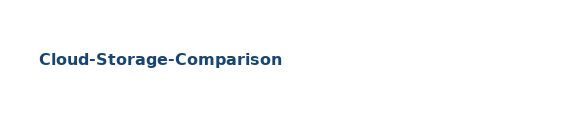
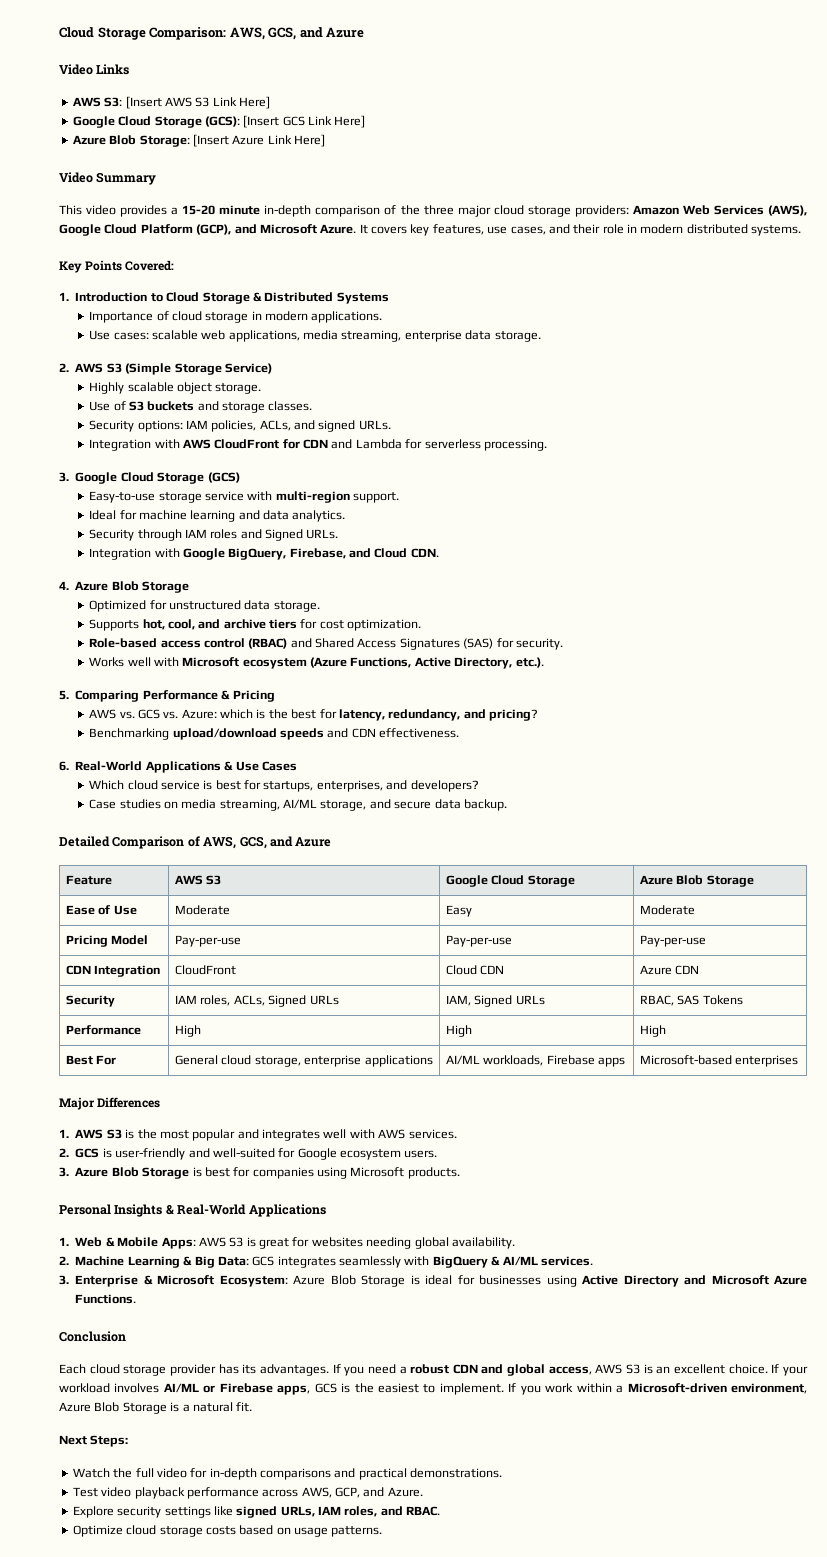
[39,53,282,68] Cloud-Storage-Comparison -> [59,27,365,40] [59,64,130,75] [72,96,270,109] [72,115,366,128] [72,134,325,147] [59,172,157,185] [59,205,807,217] [59,224,802,236] [59,260,175,273] [59,292,389,304] [89,311,383,323] [89,330,541,342] [59,363,272,375] [89,382,262,394] [89,401,313,413] [89,420,391,432] [89,439,547,451] [59,472,240,484] [89,491,400,503] [89,510,346,522] [89,529,339,541] [89,548,439,560] [59,581,190,593] [89,600,320,612] [89,619,422,631] [89,638,563,650] [89,657,544,669] [59,690,275,702] [89,709,539,721] [89,728,460,740] [59,761,297,773] [89,780,479,792] [89,799,507,811] [59,836,332,849] [66,875,113,885] [175,875,222,885] [446,875,575,887] [640,875,754,887] [66,905,137,915] [175,905,231,915] [446,905,473,917] [640,905,696,915] [66,935,149,947] [175,935,242,947] [446,935,513,947] [640,935,707,947] [66,965,161,977] [175,965,237,975] [446,965,505,975] [640,965,700,975] [66,995,116,1007] [175,995,339,1007] [446,995,545,1007] [640,995,743,1006] [66,1025,142,1035] [175,1025,202,1037] [446,1025,473,1037] [640,1025,667,1037] [66,1055,117,1065] [175,1055,433,1067] [446,1055,626,1067] [640,1055,799,1067] [59,1097,161,1110] [59,1129,457,1141] [59,1148,438,1160] [59,1167,460,1179] [59,1204,326,1217] [59,1237,515,1249] [59,1256,593,1268] [59,1275,808,1287] [75,1294,137,1304] [59,1331,126,1342] [59,1364,809,1376] [59,1383,808,1395] [59,1402,253,1414] [59,1435,129,1447] [72,1468,503,1480] [72,1487,423,1499] [72,1506,441,1518] [72,1525,383,1537] Cloud Storage Comparison: AWS, GCS, and Azure // Video Links // AWS S3: [Insert AWS S3 Link Here] // Google Cloud Storage (GCS): [Insert GCS Link Here] // Azure Blob Storage: [Insert Azure Link Here] // Video Summary // This video provides a 15-20 minute in-depth comparison of the three major cloud storage providers: Amazon Web Services (AWS), Google Cloud Platform (GCP), and Microsoft Azure. It covers key features, use cases, and their role in modern distributed systems. // Key Points Covered: // 1. Introduction to Cloud Storage & Distributed Systems // Importance of cloud storage in modern applications. // Use cases: scalable web applications, media streaming, enterprise data storage. // 2. AWS S3 (Simple Storage Service) // Highly scalable object storage. // Use of S3 buckets and storage classes. // Security options: IAM policies, ACLs, and signed URLs. // Integration with AWS CloudFront for CDN and Lambda for serverless processing. // 3. Google Cloud Storage (GCS) // Easy-to-use storage service with multi-region support. // Ideal for machine learning and data analytics. // Security through IAM roles and Signed URLs. // Integration with Google BigQuery, Firebase, and Cloud CDN. // 4. Azure Blob Storage // Optimized for unstructured data storage. // Supports hot, cool, and archive tiers for cost optimization. // Role-based access control (RBAC) and Shared Access Signatures (SAS) for security. // Works well with Microsoft ecosystem (Azure Functions, Active Directory, etc.). // 5. Comparing Performance & Pricing // AWS vs. GCS vs. Azure: which is the best for latency, redundancy, and pricing? // Benchmarking upload/download speeds and CDN effectiveness. // 6. Real-World Applications & Use Cases // Which cloud service is best for startups, enterprises, and developers? // Case studies on media streaming, AI/ML storage, and secure data backup. // Detailed Comparison of AWS, GCS, and Azure // Feature | AWS S3 | Google Cloud Storage | Azure Blob Storage // Ease of Use | Moderate | Easy | Moderate // Pricing Model | Pay-per-use | Pay-per-use | Pay-per-use // CDN Integration | CloudFront | Cloud CDN | Azure CDN // Security | IAM roles, ACLs, Signed URLs | IAM, Signed URLs | RBAC, SAS Tokens // Performance | High | High | High // Best For | General cloud storage, enterprise applications | AI/ML workloads, Firebase apps | Microsoft-based enterprises // Major Differences // 1. AWS S3 is the most popular and integrates well with AWS services. // 2. GCS is user-friendly and well-suited for Google ecosystem users. // 3. Azure Blob Storage is best for companies using Microsoft products. // Personal Insights & Real-World Applications // 1. Web & Mobile Apps: AWS S3 is great for websites needing global availability. // 2. Machine Learning & Big Data: GCS integrates seamlessly with BigQuery & AI/ML services. // 3. Enterprise & Microsoft Ecosystem: Azure Blob Storage is ideal for businesses using Active Directory and Microsoft Azure Functions. // Conclusion // Each cloud storage provider has its advantages. If you need a robust CDN and global access, AWS S3 is an excellent choice. If your workload involves AI/ML or Firebase apps, GCS is the easiest to implement. If you work within a Microsoft-driven environment, Azure Blob Storage is a natural fit. // Next Steps: // Watch the full video for in-depth comparisons and practical demonstrations. // Test video playback performance across AWS, GCP, and Azure. // Explore security settings like signed URLs, IAM roles, and RBAC. // Optimize cloud storage costs based on usage patterns.

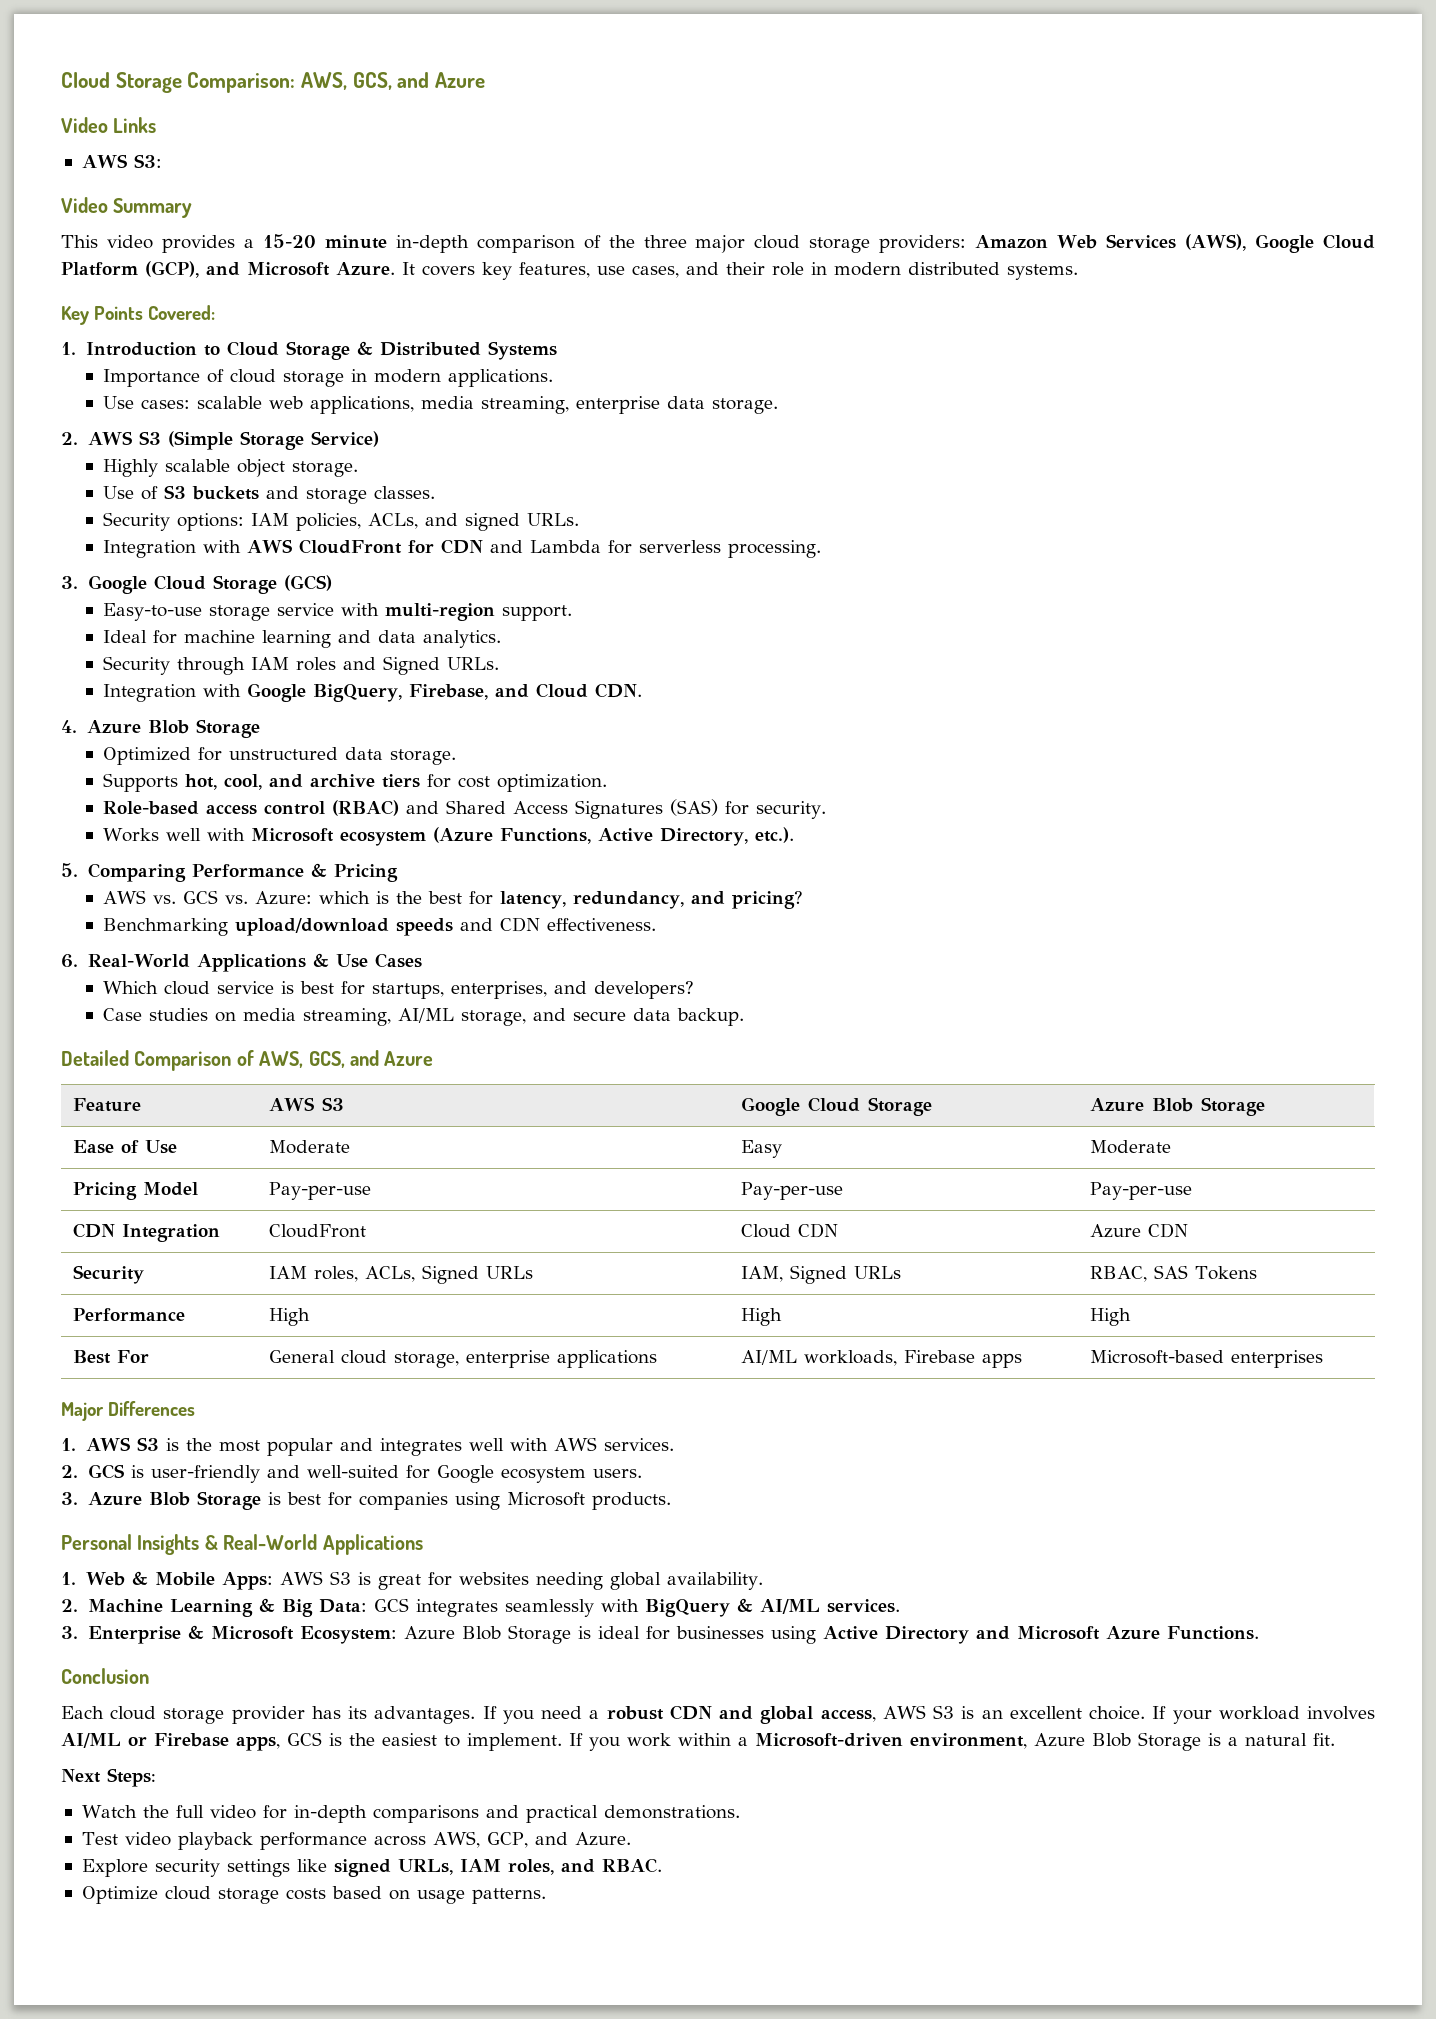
[125,96,270,109] [72,115,366,128] [72,134,325,147] [Insert AWS S3 Link Here] // Google Cloud Storage (GCS): [Insert GCS Link Here] // Azure Blob Storage: [Insert Azure Link Here] -> (162, 161) none

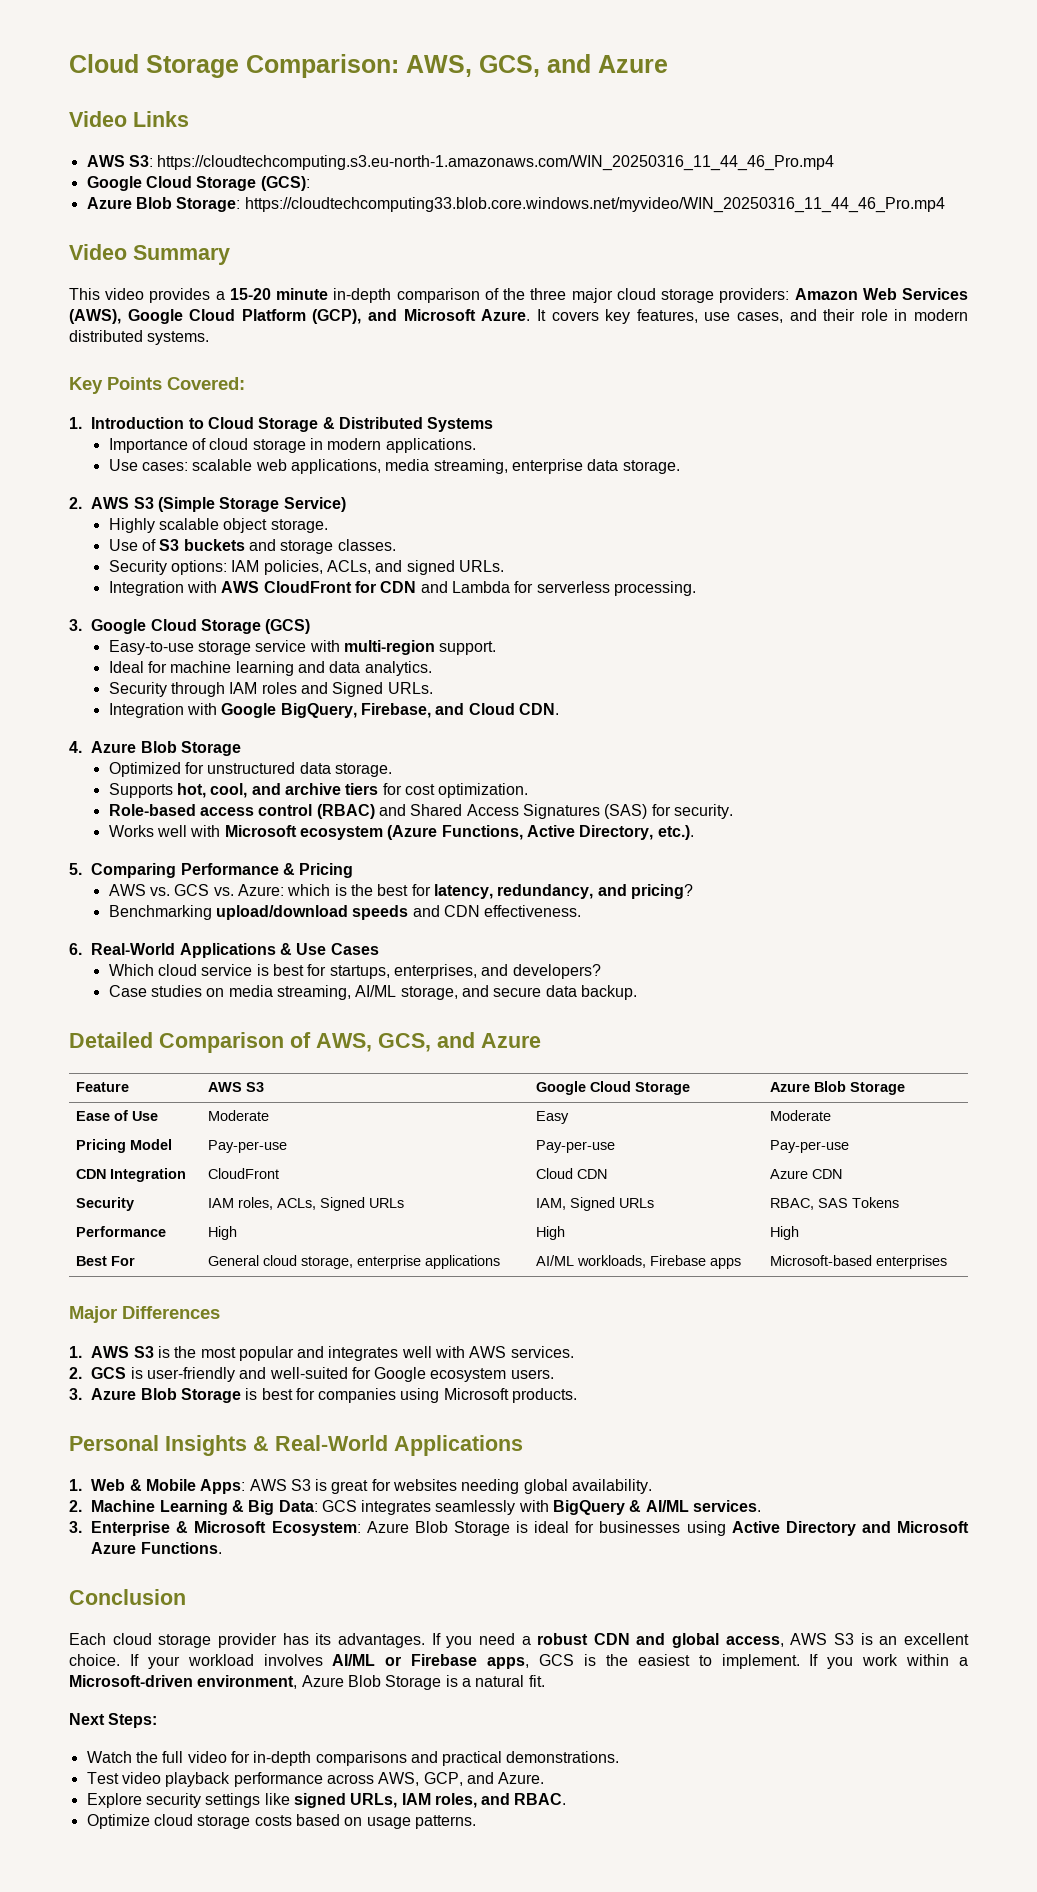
(162, 161) none -> [157,155,835,171] [86,176,310,191] [86,197,945,213] https://cloudtechcomputing.s3.eu-north-1.amazonaws.com/WIN_20250316_11_44_46_Pro.mp4 // Google Cloud Storage (GCS): // Azure Blob Storage: https://cloudtechcomputing33.blob.core.windows.net/myvideo/WIN_20250316_11_44_46_Pro.mp4

